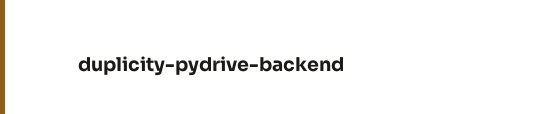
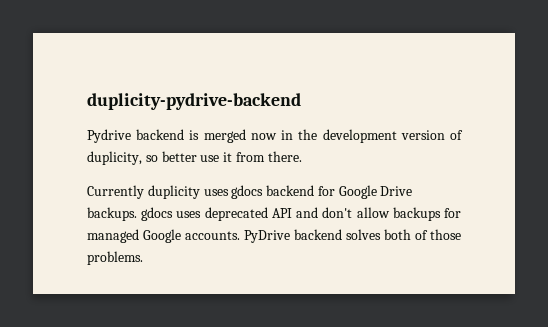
(344, 66) none -> [87,129,464,143] [87,151,302,165] [87,185,413,199] [87,207,462,221] [87,229,461,243] [87,251,143,265] // Pydrive backend is merged now in the development version of duplicity, so better use it from there. // Currently duplicity uses gdocs backend for Google Drive backups. gdocs uses deprecated API and don't allow backups for managed Google accounts. PyDrive backend solves both of those problems.

